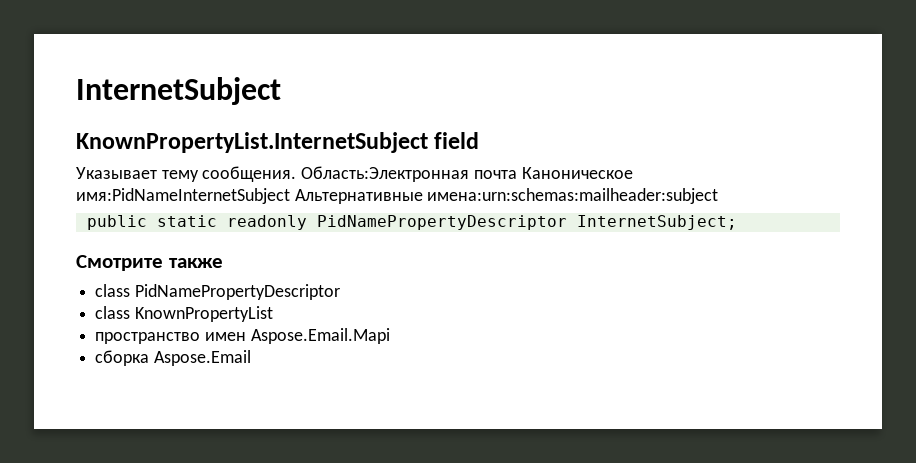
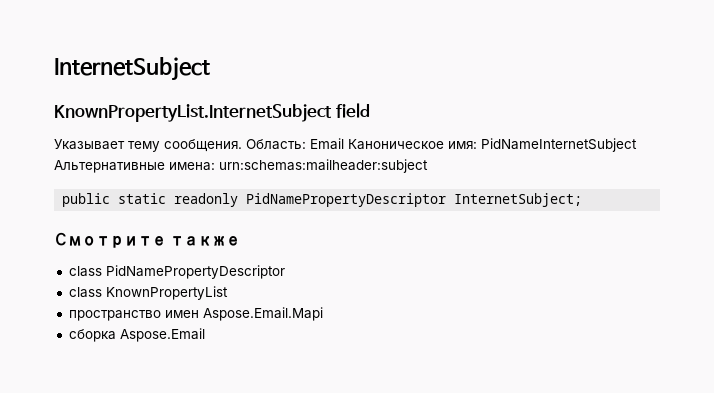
[301,166,633,182] [76,188,719,204] Область:Электронная почта Каноническое имя:PidNameInternetSubject Альтернативные имена:urn:schemas:mailheader:subject -> [246,138,637,152] [54,159,428,173] Область: Email Каноническое имя: PidNameInternetSubject Альтернативные имена: urn:schemas:mailheader:subject

